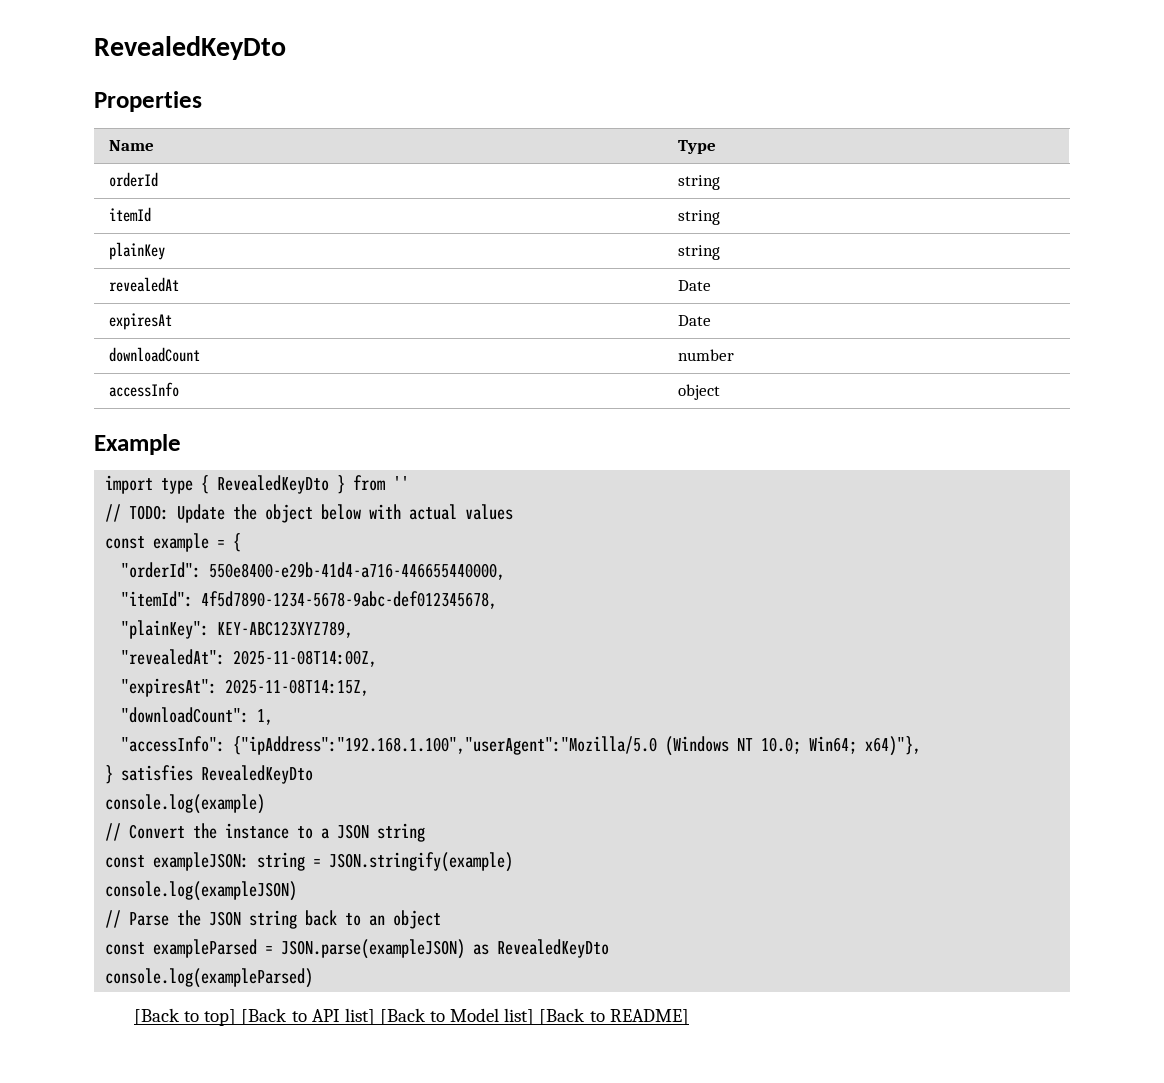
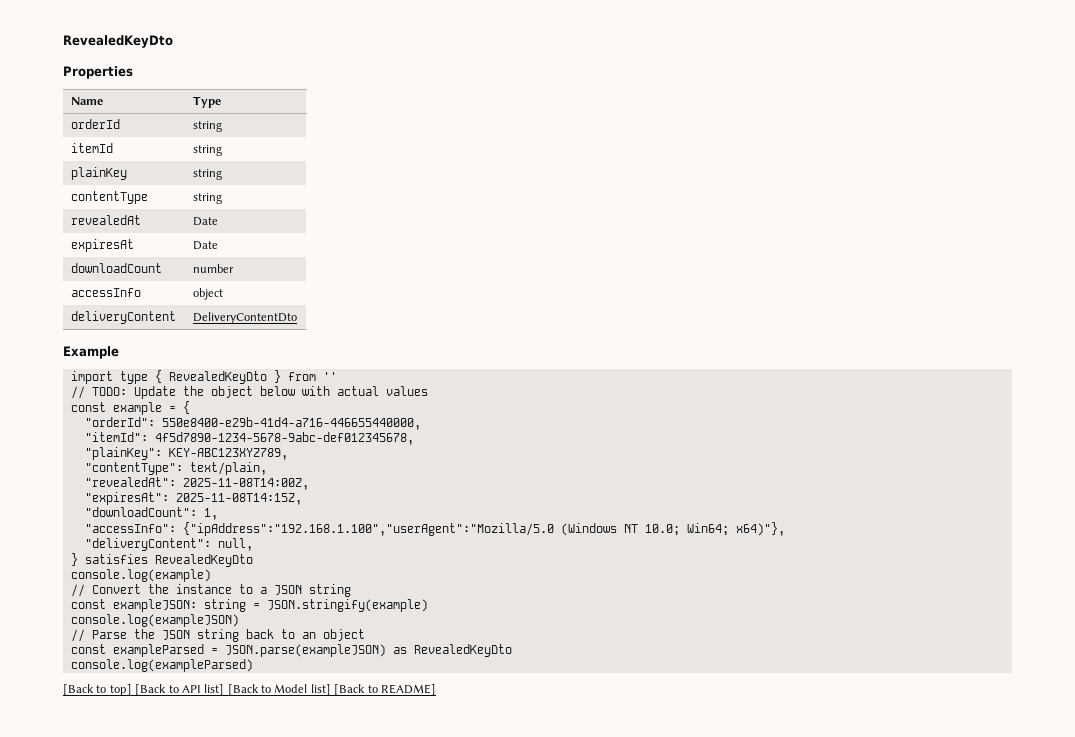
(720, 252) none -> [71,191,149,204] [193,193,223,204] // contentType | string
(720, 392) none -> [71,311,177,324] [193,312,298,324] // deliveryContent | DeliveryContentDto
(354, 629) none -> [84,462,267,475] // "contentType": text/plain,
(922, 746) none -> [84,538,253,551] // "deliveryContent": null,

